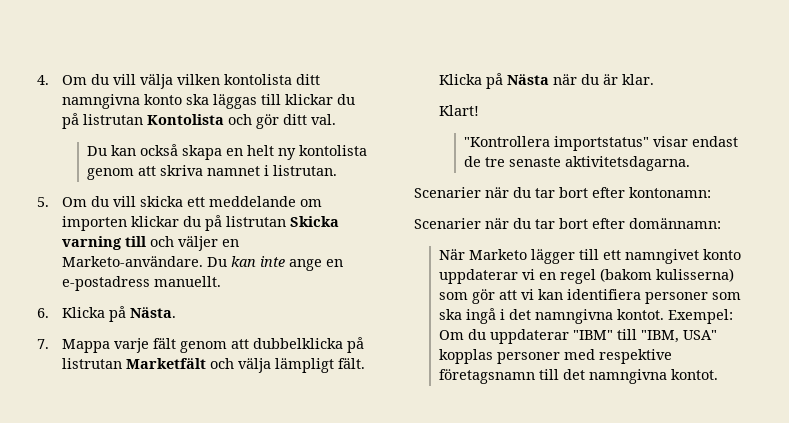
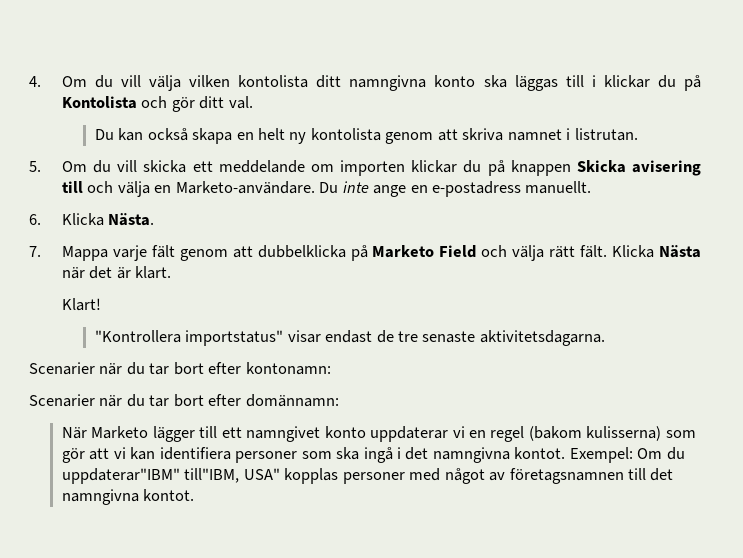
[284,94,355,105] [61,113,143,129] klickar du på listrutan -> [591,75,701,91] i klickar du på
[225,216,339,227] [61,236,122,250] listrutan Skicka varning -> [510,160,702,176] knappen Skicka avisering
[177,236,218,251] väljer -> [117,181,150,197] välja
[230,256,256,267] kan -> (339, 187) none
[108,306,126,322] på -> (104, 219) none
[61,358,334,373] listrutan Marketfält och välja lämpligt -> [372,245,576,261] Marketo Field och välja rätt
[485,73,503,89] på -> (655, 251) none
[580,74,654,85] du är klar. -> [89,266,172,279] det är klart.
[489,329,679,344] uppdaterar "IBM" till "IBM, -> [61,468,240,484] uppdaterar"IBM" till"IBM,
[598,349,672,364] [438,369,535,384] respektive företagsnamn -> [444,468,624,484] något av företagsnamnen

